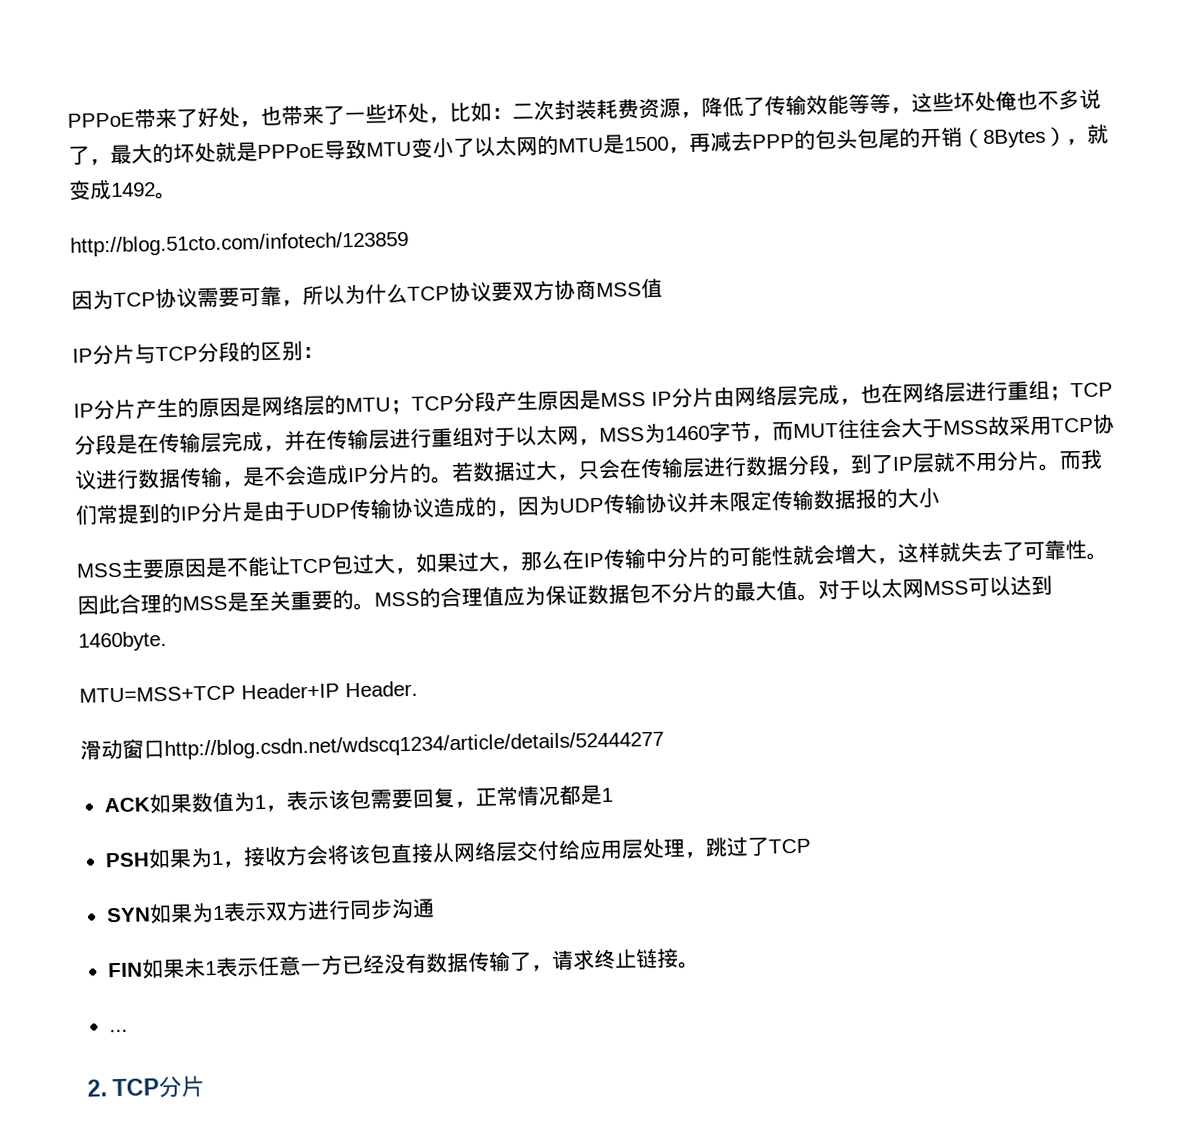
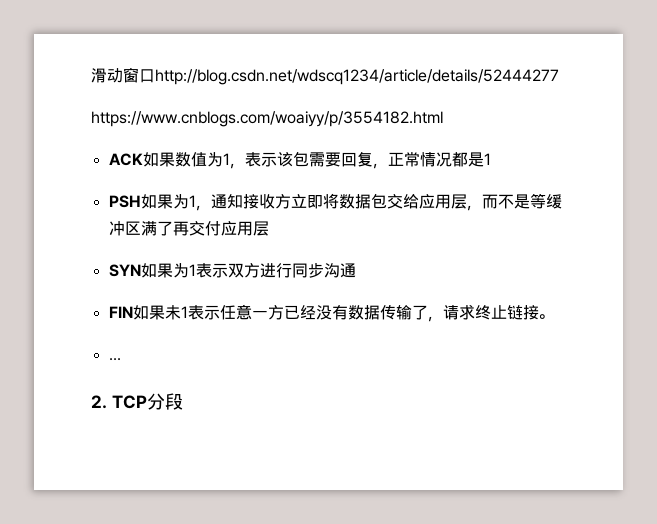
[67,88,1101,130] [68,124,1109,166] [68,179,177,200] [70,230,409,257] [71,278,663,310] [72,341,324,365] [73,380,1113,420] [74,414,1115,455] [74,448,1103,490] [75,488,940,525] [76,539,1108,579] [77,575,1053,615] [78,630,167,652] [79,680,418,703] PPPoE带来了好处，也带来了一些坏处，比如：二次封装耗费资源，降低了传输效能等等，这些坏处俺也不多说了，最大的坏处就是PPPoE导致MTU变小了以太网的MTU是1500，再减去PPP的包头包尾的开销（8Bytes），就变成1492。 // http://blog.51cto.com/infotech/123859 // 因为TCP协议需要可靠，所以为什么TCP协议要双方协商MSS值 // IP分片与TCP分段的区别： // IP分片产生的原因是网络层的MTU；TCP分段产生原因是MSS IP分片由网络层完成，也在网络层进行重组；TCP分段是在传输层完成，并在传输层进行重组对于以太网，MSS为1460字节，而MUT往往会大于MSS故采用TCP协议进行数据传输，是不会造成IP分片的。若数据过大，只会在传输层进行数据分段，到了IP层就不用分片。而我们常提到的IP分片是由于UDP传输协议造成的，因为UDP传输协议并未限定传输数据报的大小 // MSS主要原因是不能让TCP包过大，如果过大，那么在IP传输中分片的可能性就会增大，这样就失去了可靠性。因此合理的MSS是至关重要的。MSS的合理值应为保证数据包不分片的最大值。对于以太网MSS可以达到1460byte. // MTU=MSS+TCP Header+IP Header. // -> (91, 75) none
(664, 745) none -> [91,111,443,127] // https://www.cnblogs.com/woaiyy/p/3554182.html
[242,837,811,867] 接收方会将该包直接从网络层交付给应用层处理，跳过了TCP -> [210,193,562,211] [108,221,269,236] 通知接收方立即将数据包交给应用层，而不是等缓冲区满了再交付应用层
[181,1075,206,1098] 片 -> [164,393,183,410] 段

